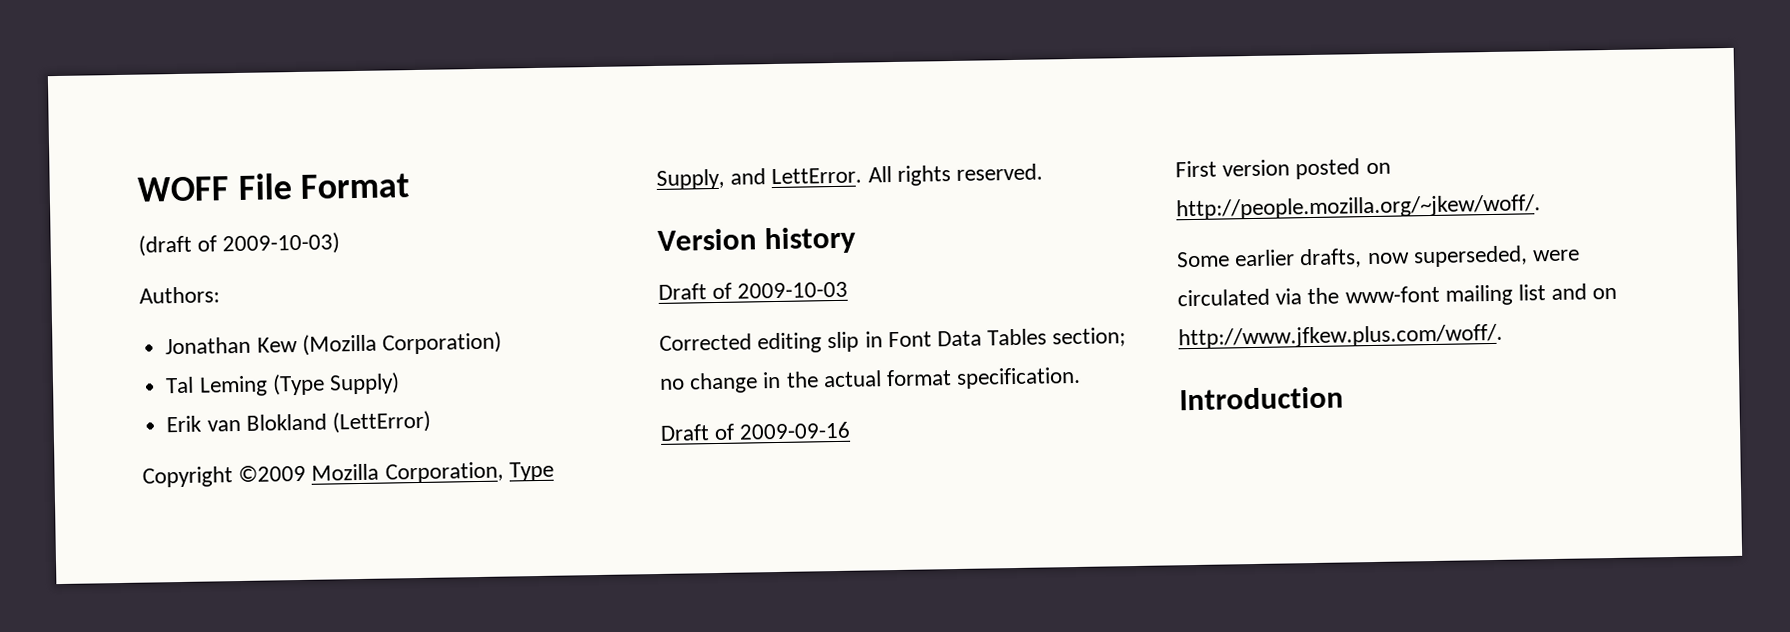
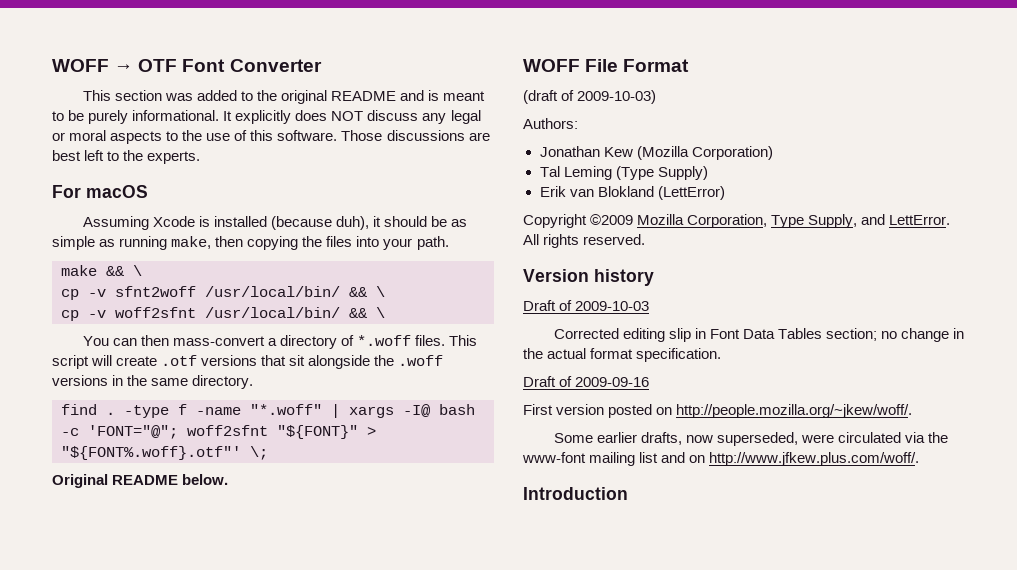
[137,176,229,202] WOFF -> [52,59,322,72] [82,90,486,104] [52,110,481,124] [52,130,490,144] [52,150,201,164] [52,185,148,198] [82,216,468,230] [52,236,449,250] [61,265,142,276] [61,286,385,300] [61,307,385,321] [82,335,478,349] [52,355,444,369] [52,375,254,389] [61,404,475,418] [61,425,376,439] [61,446,268,460] [52,474,229,488] [523,59,580,72] WOFF → OTF Font Converter // This section was added to the original README and is meant to be purely informational. It explicitly does NOT discuss any legal or moral aspects to the use of this software. Those discussions are best left to the experts. // For macOS // Assuming Xcode is installed (because duh), it should be as simple as running make, then copying the files into your path. // make && \ // cp -v sfnt2woff /usr/local/bin/ && \ // cp -v woff2sfnt /usr/local/bin/ && \ // You can then mass-convert a directory of *.woff files. This script will create .otf versions that sit alongside the .woff versions in the same directory. // find . -type f -name "*.woff" | xargs -I@ bash -c 'FONT="@"; woff2sfnt "${FONT}" > "${FONT%.woff}.otf"' \; // Original README below. // WOFF

